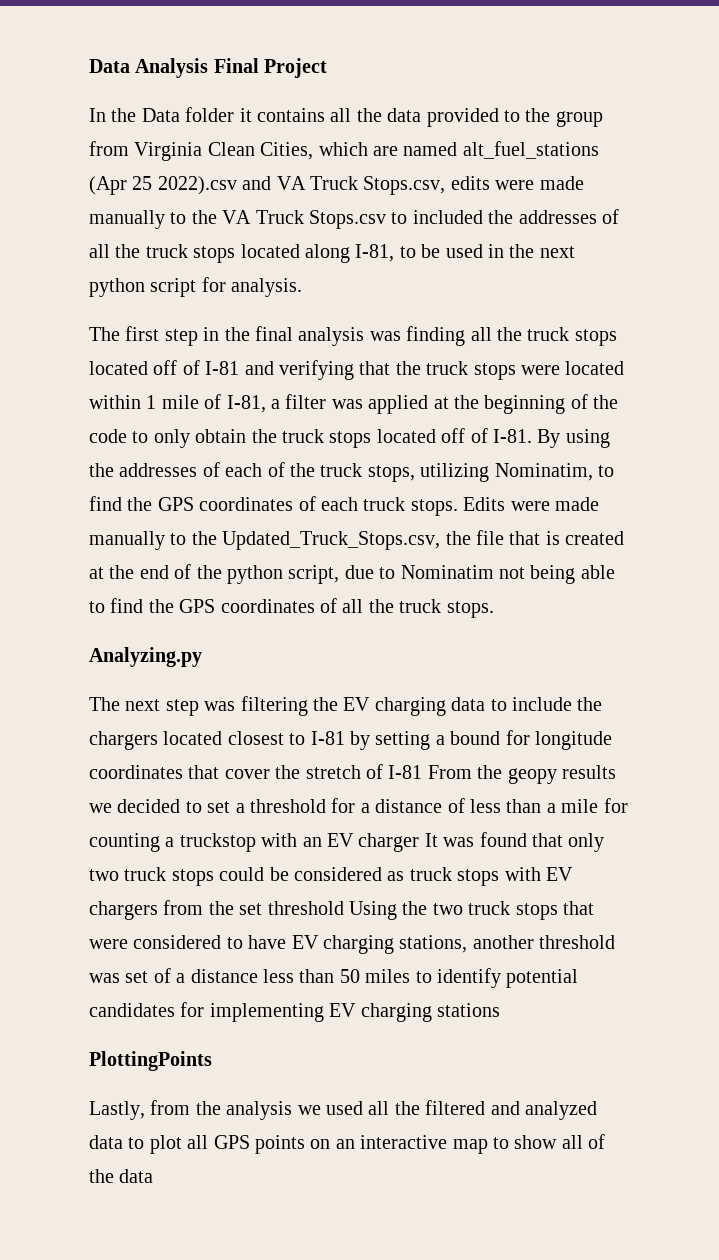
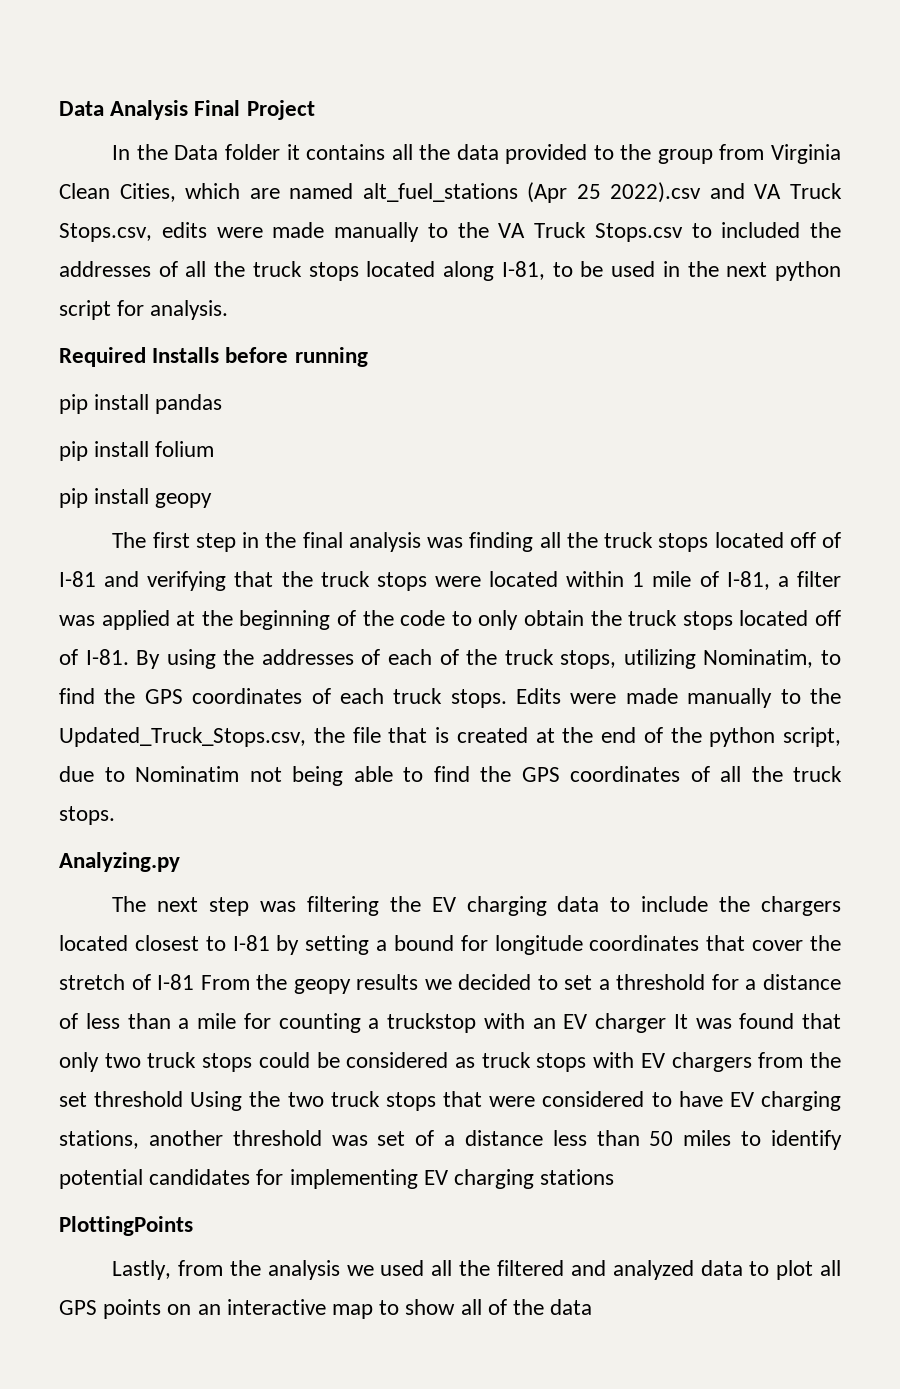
(303, 287) none -> [59,347,368,367] [59,394,223,414] [59,441,215,461] [59,488,213,508] // Required Installs before running // pip install pandas // pip install folium // pip install geopy

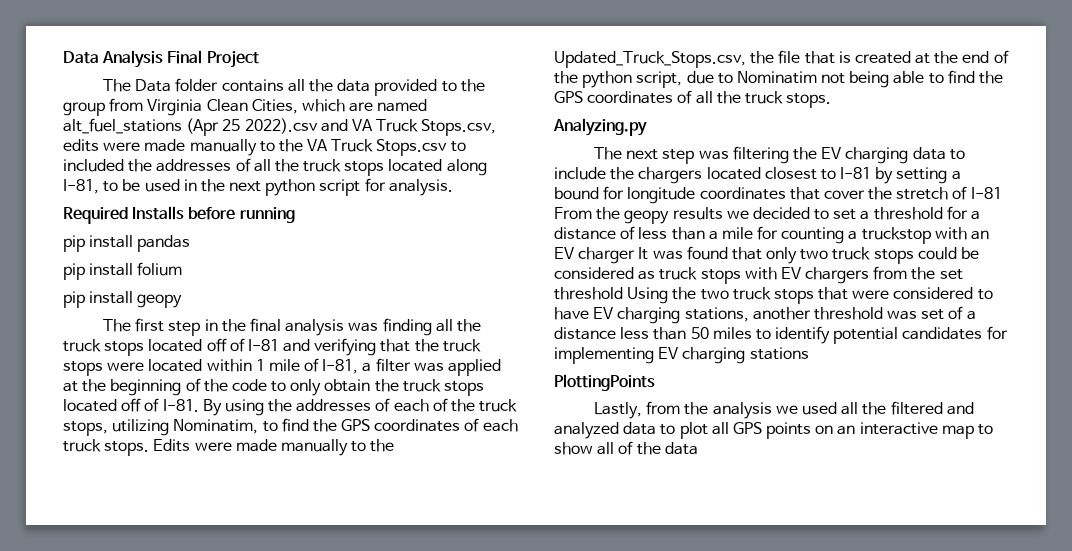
[112,144,168,160] In the -> [103,79,132,92] The
[286,144,300,160] it -> (219, 85) none

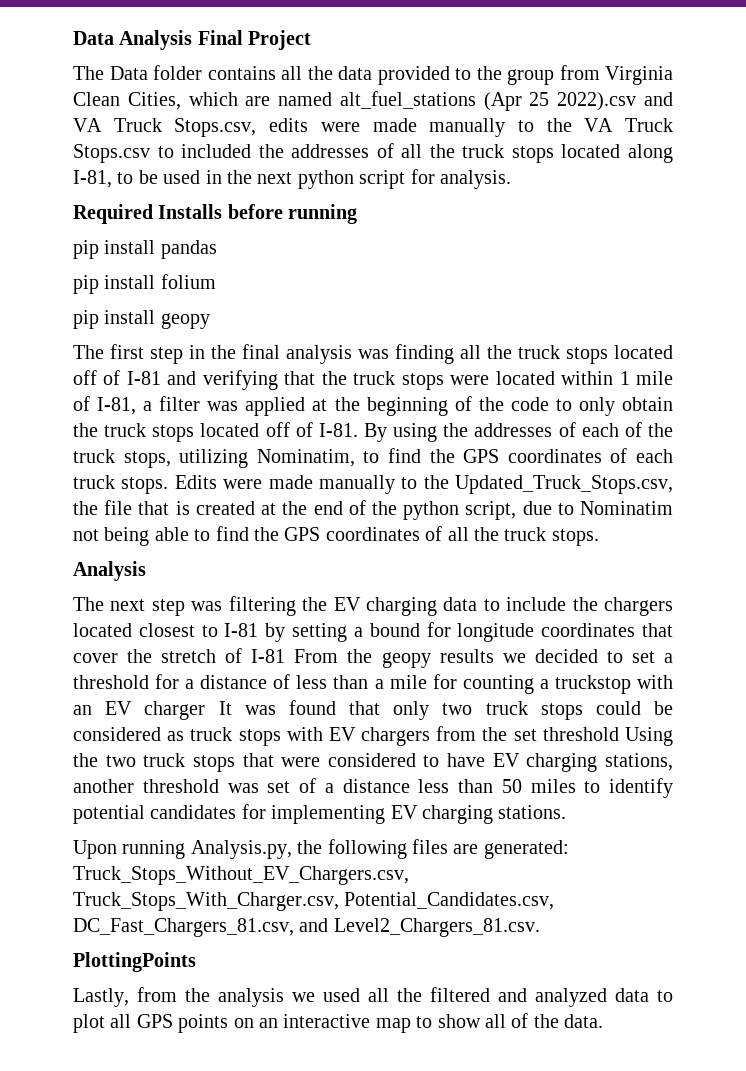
[553,118,647,136] Analyzing.py -> [73,561,146,581] Analysis
[749,347,809,360] stations -> [498,805,567,819] [73,839,569,859] [73,866,409,885] [73,892,555,911] [73,918,540,937] stations. // Upon running Analysis.py, the following files are generated: Truck_Stops_Without_EV_Chargers.csv, Truck_Stops_With_Charger.csv, Potential_Candidates.csv, DC_Fast_Chargers_81.csv, and Level2_Chargers_81.csv.
[664,442,698,455] data -> [564,1014,604,1028] data.

